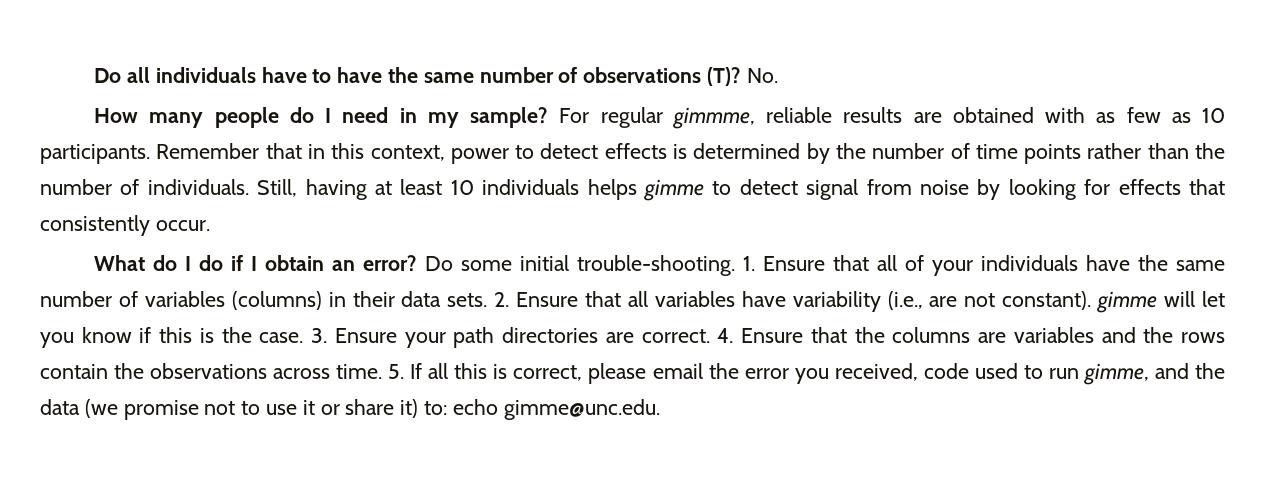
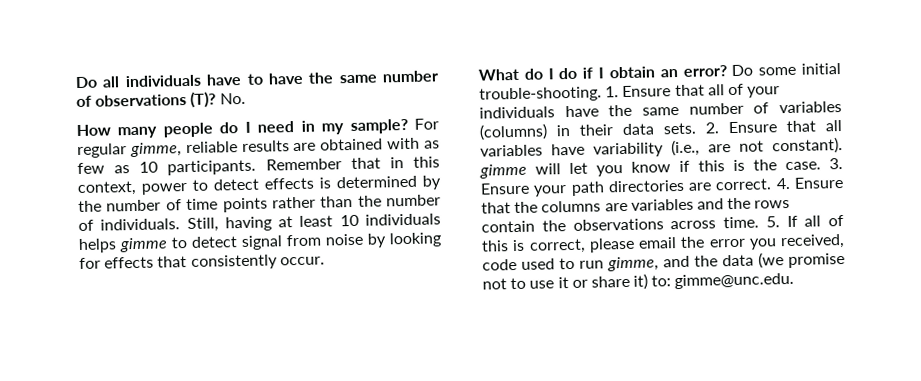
[672,107,755,129] gimmme, -> [129,142,182,158] gimme,
(449, 371) none -> [828,214,844,227] of
[452,399,498,415] echo -> (672, 281) none

